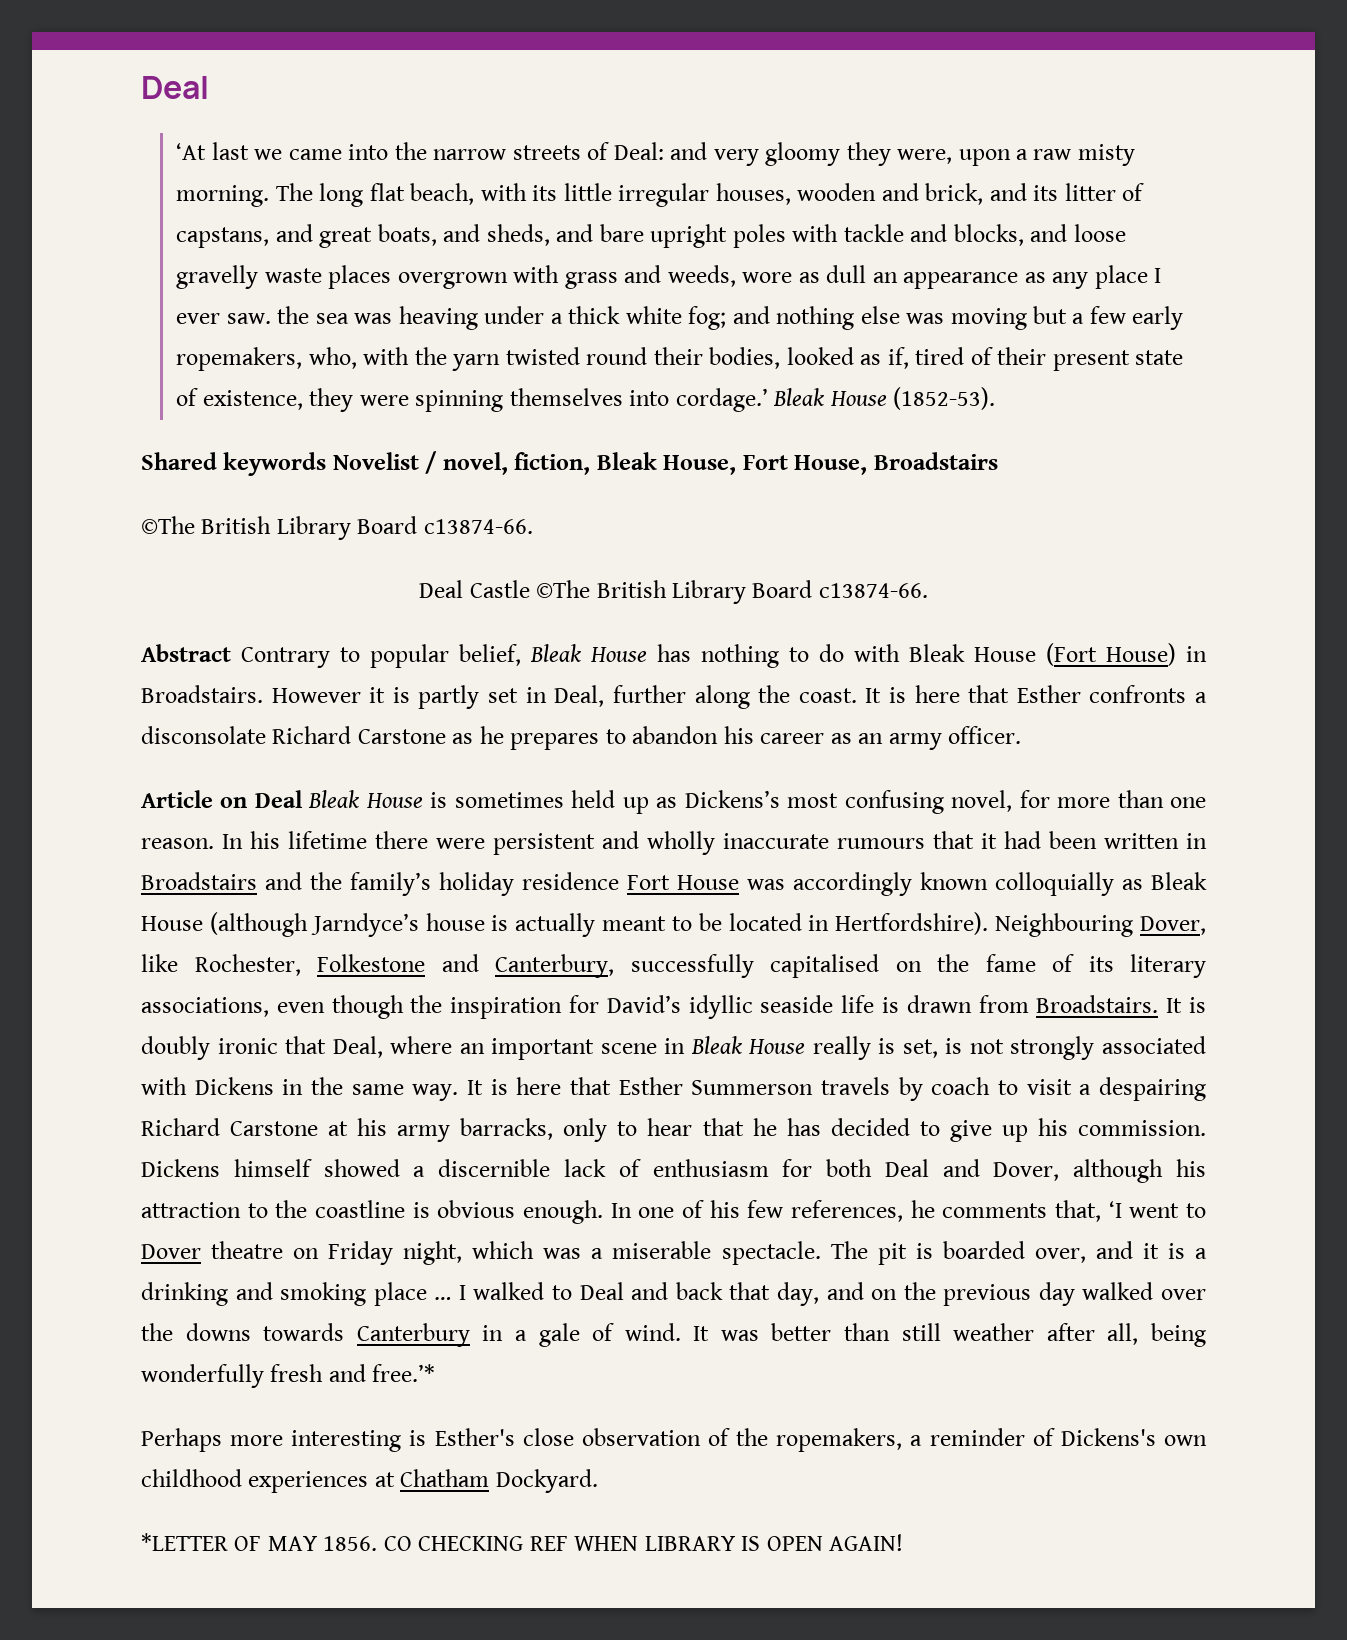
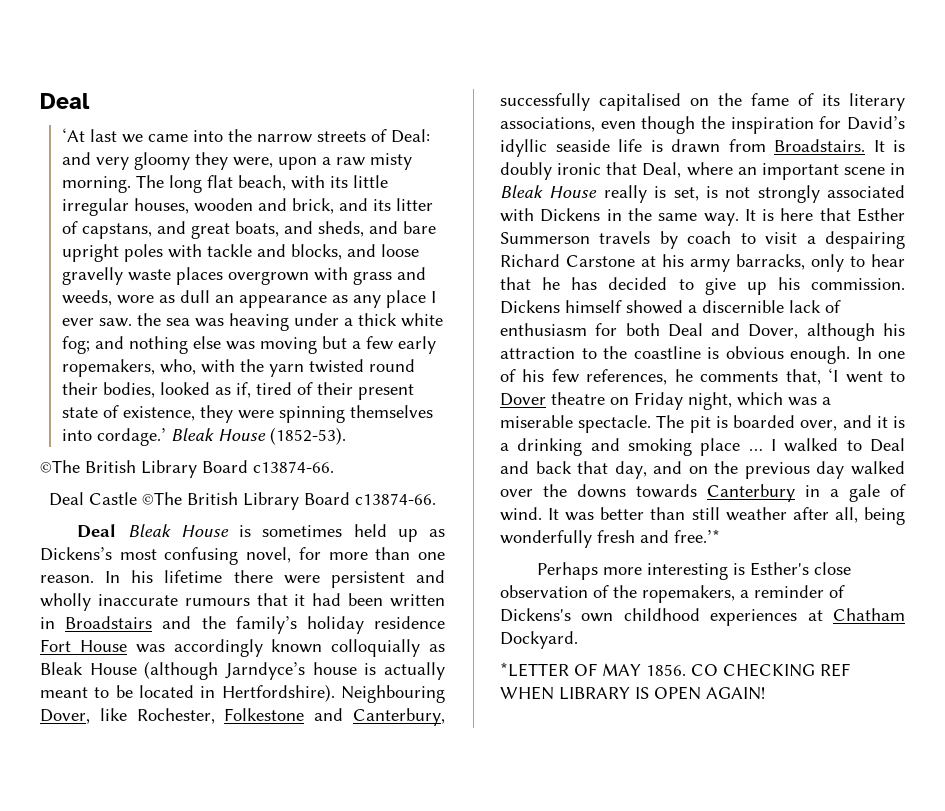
[141,451,998,476] // Shared keywords Novelist / novel, fiction, Bleak House, Fort House, Broadstairs -> (346, 436) none
[141,643,1207,668] [141,685,1207,709] [141,726,1022,750] [141,790,248,808] Abstract Contrary to popular belief, Bleak House has nothing to do with Bleak House (Fort House) in Broadstairs. However it is partly set in Deal, further along the coast. It is here that Esther confronts a disconsolate Richard Carstone as he prepares to abandon his career as an army officer. // Article on -> (436, 499) none

